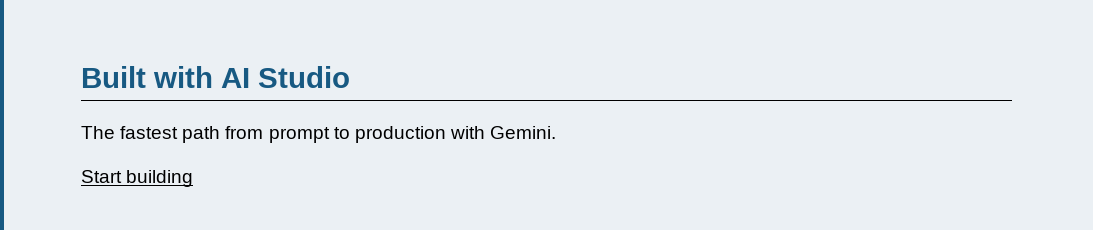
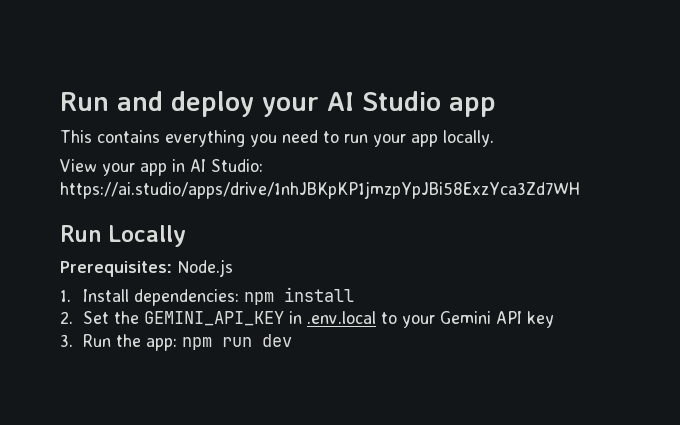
[81,66,350,88] [81,126,557,143] [81,170,194,187] Built with AI Studio // The fastest path from prompt to production with Gemini. // Start building -> [60,91,496,117] [60,130,494,147] [60,159,263,176] [60,181,580,199] [60,225,186,247] [60,259,233,277] [60,287,354,306] [60,311,554,328] [60,334,292,351] Run and deploy your AI Studio app // This contains everything you need to run your app locally. // View your app in AI Studio: https://ai.studio/apps/drive/1nhJBKpKP1jmzpYpJBi58ExzYca3Zd7WH // Run Locally // Prerequisites: Node.js // 1. Install dependencies: npm install // 2. Set the GEMINI_API_KEY in .env.local to your Gemini API key // 3. Run the app: npm run dev

